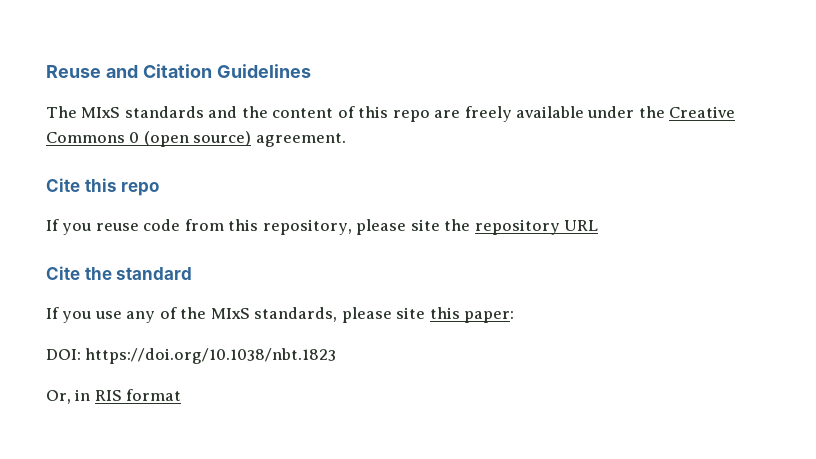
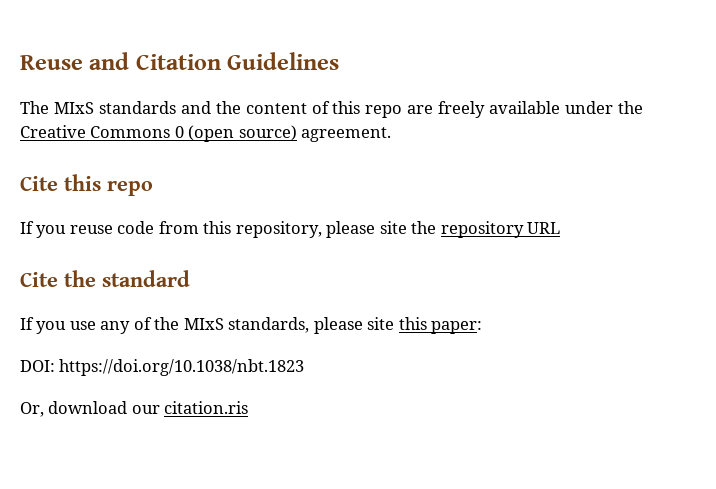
[75,389,182,401] in RIS format -> [48,401,249,414] download our citation.ris

